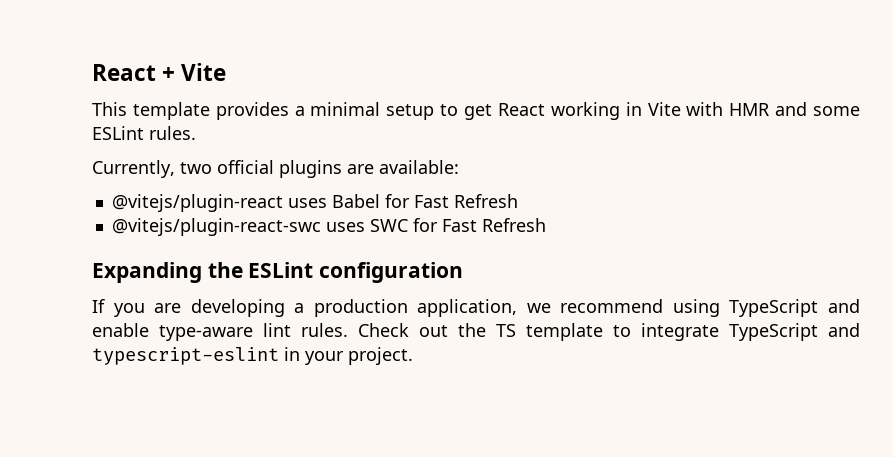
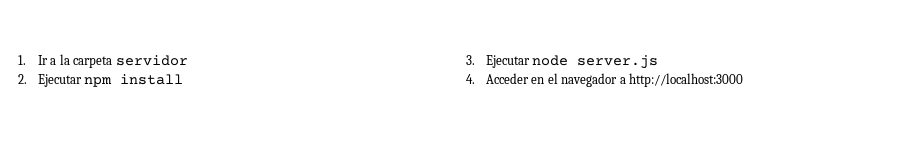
[92,63,227,81] [92,102,861,120] [92,126,196,140] [92,160,459,178] [111,194,518,212] [111,218,546,236] [92,262,464,283] [92,299,860,317] [92,323,860,341] [92,347,413,365] React + Vite // This template provides a minimal setup to get React working in Vite with HMR and some ESLint rules. // Currently, two official plugins are available: // @vitejs/plugin-react uses Babel for Fast Refresh // @vitejs/plugin-react-swc uses SWC for Fast Refresh // Expanding the ESLint configuration // If you are developing a production application, we recommend using TypeScript and enable type-aware lint rules. Check out the TS template to integrate TypeScript and typescript-eslint in your project. -> [18,54,188,68] [18,74,184,87] [466,55,659,69] [466,73,744,87] 1. Ir a la carpeta servidor // 2. Ejecutar npm install // 3. Ejecutar node server.js // 4. Acceder en el navegador a http://localhost:3000

